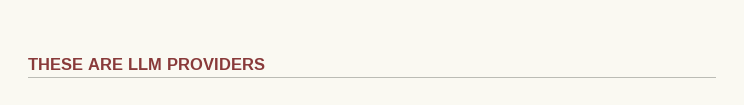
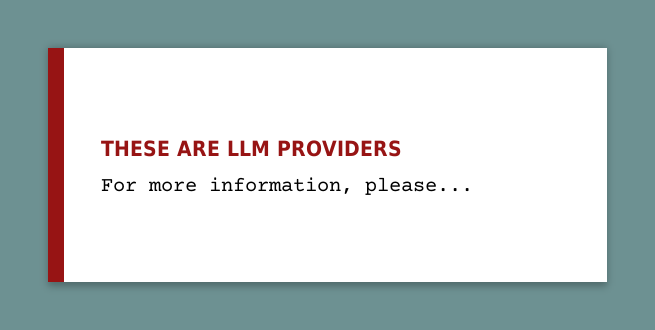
(265, 64) none -> [101,177,473,195] // For more information, please...

